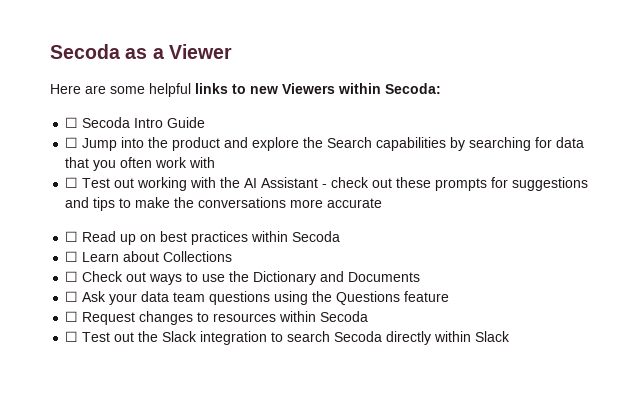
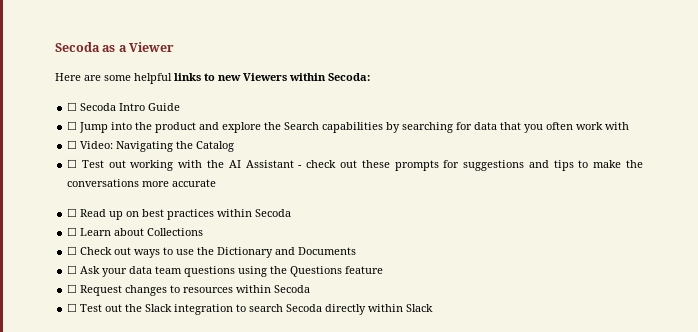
(216, 162) none -> [67,140,235,152] // ☐ Video: Navigating the Catalog

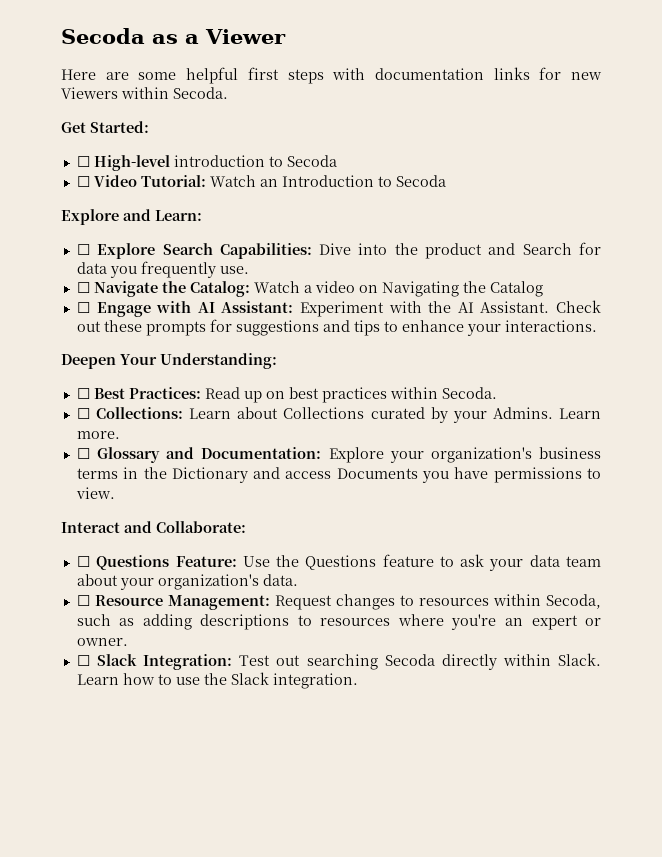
[174,73,370,81] [67,102,181,111] [67,121,630,133] [67,140,235,152] [67,159,337,171] links to new Viewers within Secoda: // ☐ Secoda Intro Guide // ☐ Jump into the product and explore the Search capabilities by searching for data that you often work with // ☐ Video: Navigating the Catalog // ☐ Test out working with the AI Assistant - check -> [247,67,602,84] [61,87,228,99] [61,121,149,133] [76,155,337,171] [76,175,446,187] [61,209,202,225] [76,242,601,259] [76,261,249,278] [76,281,543,297] [76,300,601,317] first steps with documentation links for new Viewers within Secoda. // Get Started: // ☐ High-level introduction to Secoda // ☐ Video Tutorial: Watch an Introduction to Secoda // Explore and Learn: // ☐ Explore Search Capabilities: Dive into the product and Search for data you frequently use. // ☐ Navigate the Catalog: Watch a video on Navigating the Catalog // ☐ Engage with AI Assistant: Experiment with the AI Assistant. Check
[593,160,643,168] [67,179,217,187] [67,208,78,217] make the conversations more accurate // ☐ -> [401,320,597,336] [61,353,277,369] [76,387,201,399] enhance your interactions. // Deepen Your Understanding: // ☐ Best Practices:
[255,209,292,217] [67,227,78,236] Secoda // ☐ -> [441,387,497,399] [76,407,184,419] Secoda. // ☐ Collections:
[67,246,195,258] // ☐ Check out ways to use -> [370,407,601,423] [76,431,120,439] [76,447,601,463] [76,467,139,479] curated by your Admins. Learn more. // ☐ Glossary and Documentation: Explore your organization's business terms in
(296, 251) none -> [285,471,332,479] access
[67,265,384,277] [67,284,78,293] // ☐ Ask your data team questions using the Questions feature // ☐ -> [422,467,601,483] [75,487,115,499] [61,521,246,533] [76,554,601,571] [76,574,298,590] [76,595,270,610] you have permissions to view. // Interact and Collaborate: // ☐ Questions Feature: Use the Questions feature to ask your data team about your organization's data. // ☐ Resource Management:
[274,285,311,293] [67,303,434,315] Secoda // ☐ Test out the Slack integration to search Secoda directly within Slack -> [546,594,602,609] [76,614,601,630] [76,638,128,646] [76,653,601,670] [76,672,358,689] Secoda, such as adding descriptions to resources where you're an expert or owner. // ☐ Slack Integration: Test out searching Secoda directly within Slack. Learn how to use the Slack integration.

